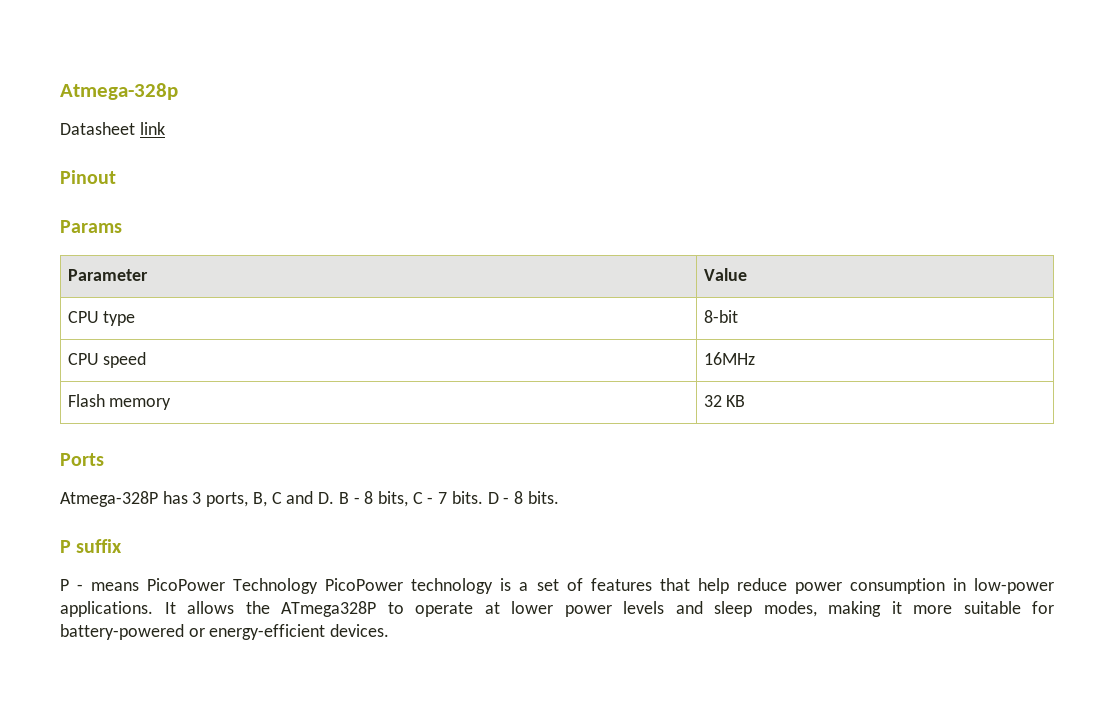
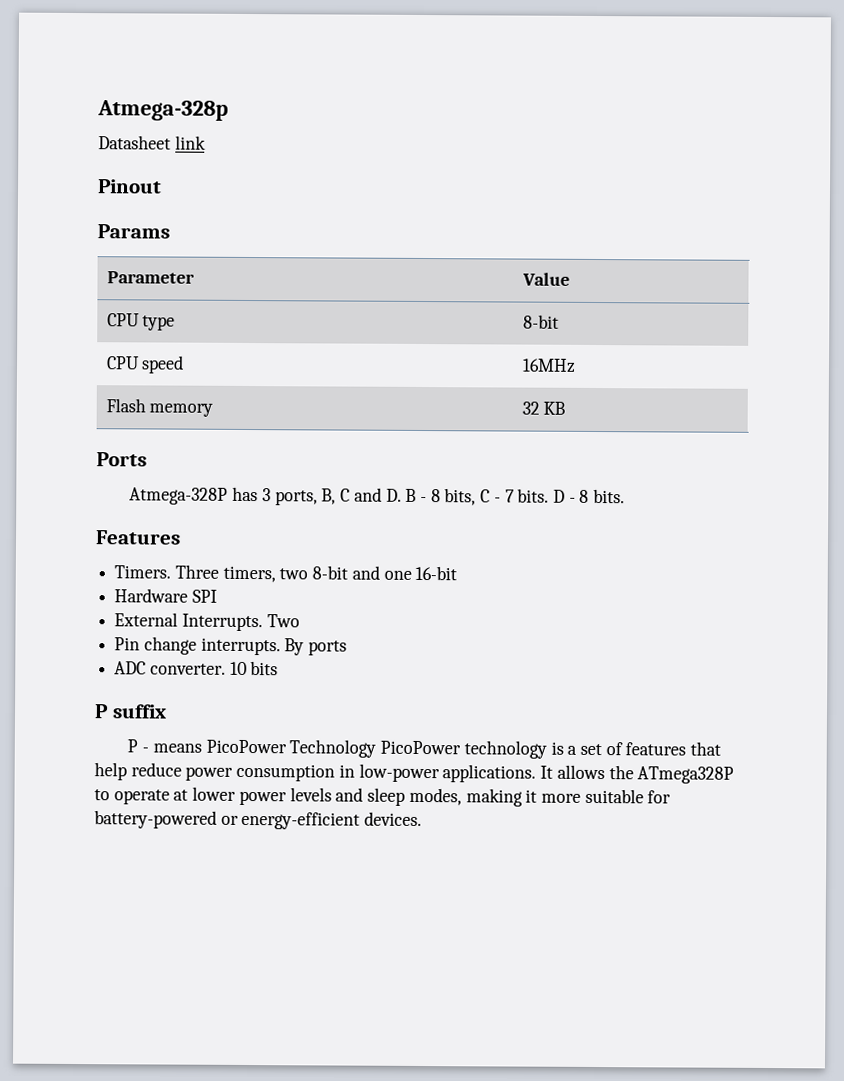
(559, 497) none -> [95,530,181,545] [114,564,458,583] [114,588,217,603] [114,612,300,632] [114,636,348,656] [114,661,279,676] // Features // Timers. Three timers, two 8-bit and one 16-bit // Hardware SPI // External Interrupts. Two // Pin change interrupts. By ports // ADC converter. 10 bits

